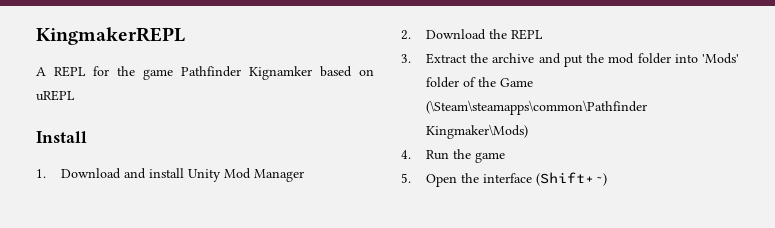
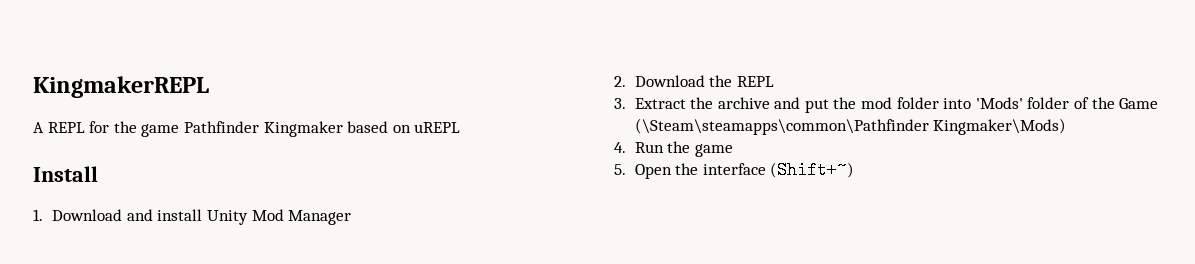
[249,66,312,80] Kignamker -> [263,121,343,137] Kingmaker

